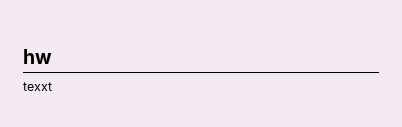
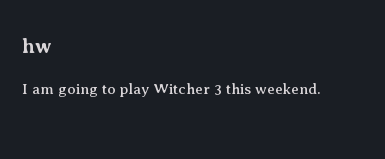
[23,82,52,91] texxt -> [22,83,322,97] I am going to play Witcher 3 this weekend.

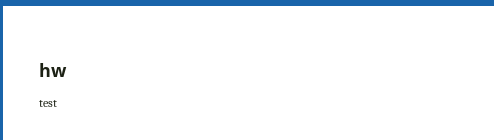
[22,83,322,97] I am going to play Witcher 3 this weekend. -> [39,100,57,107] test

